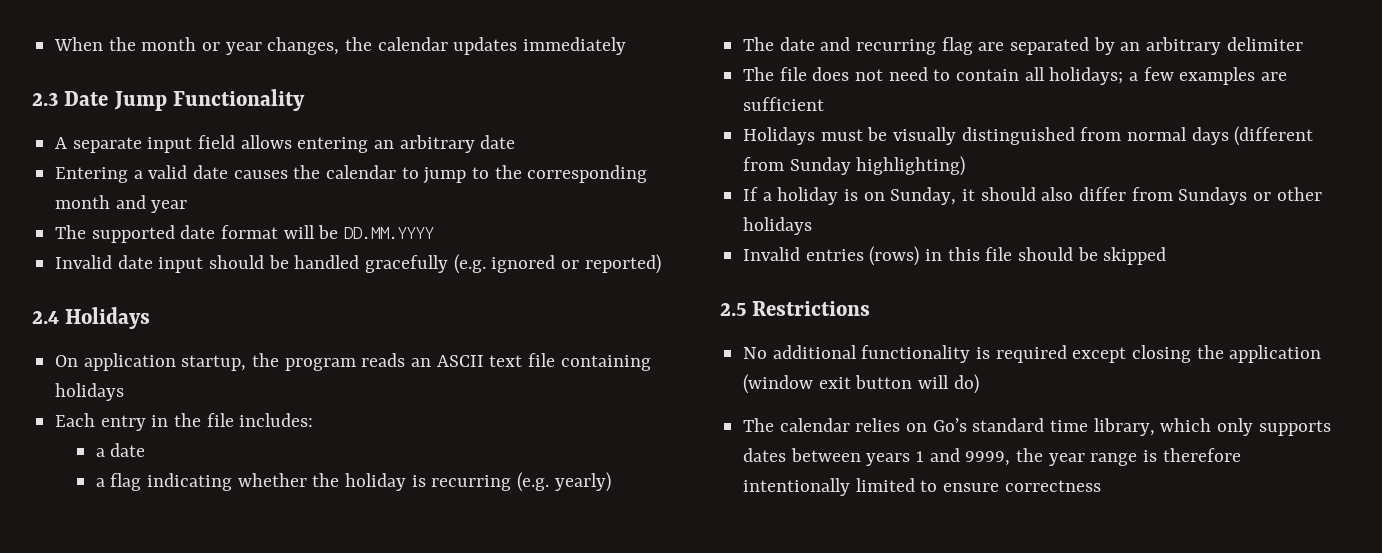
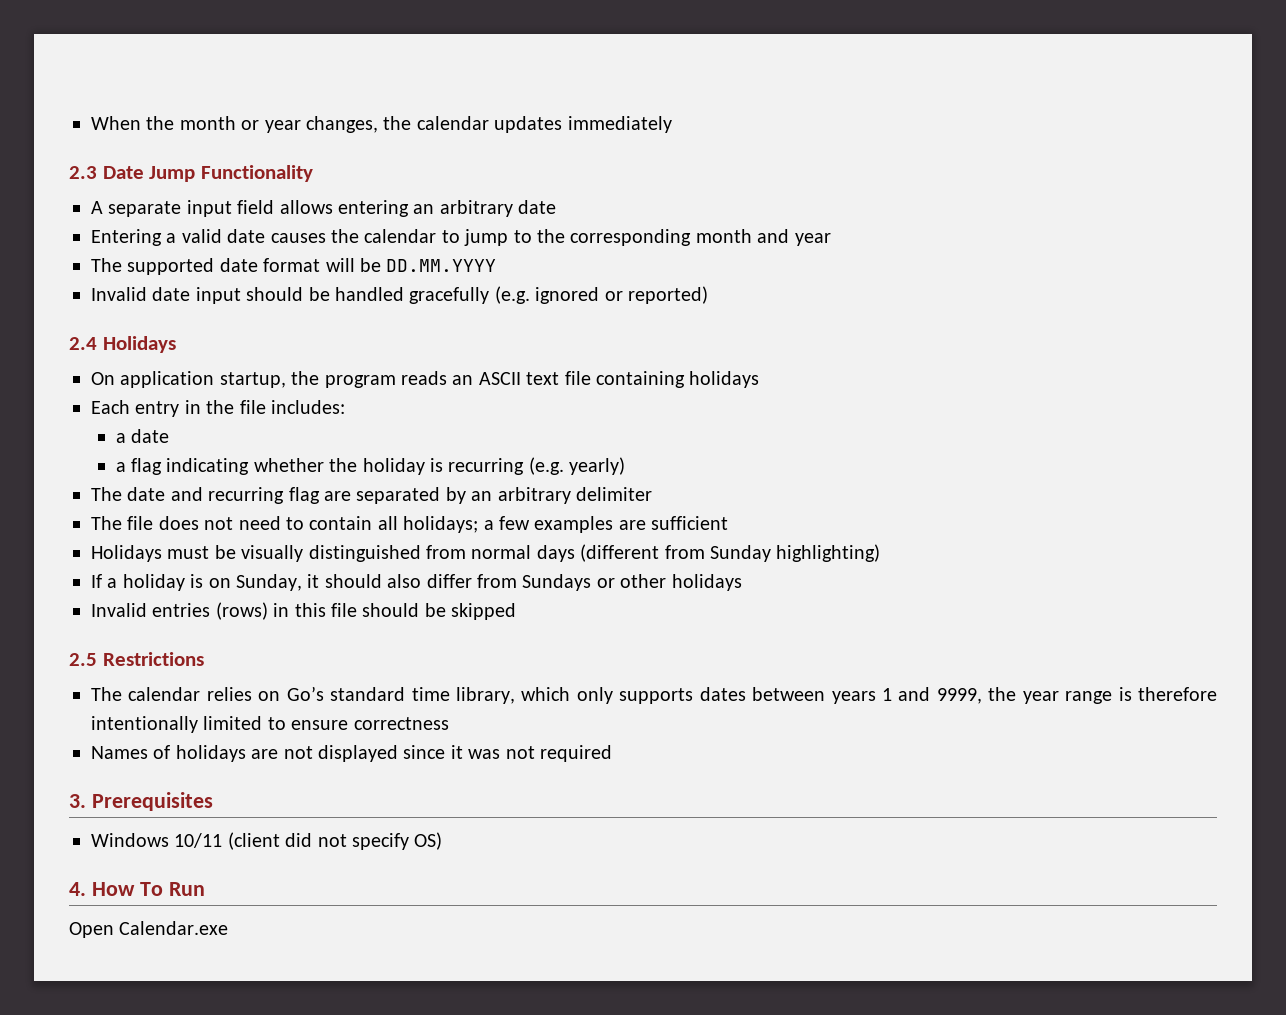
[743,345,1322,363] [743,374,979,394] // No additional functionality is required except closing the application (window exit button will do) -> (204, 659) none
(1101, 486) none -> [91,745,612,762] [69,792,213,811] [91,832,443,850] [69,882,205,896] [69,921,229,938] // Names of holidays are not displayed since it was not required // 3. Prerequisites // Windows 10/11 (client did not specify OS) // 4. How To Run // Open Calendar.exe

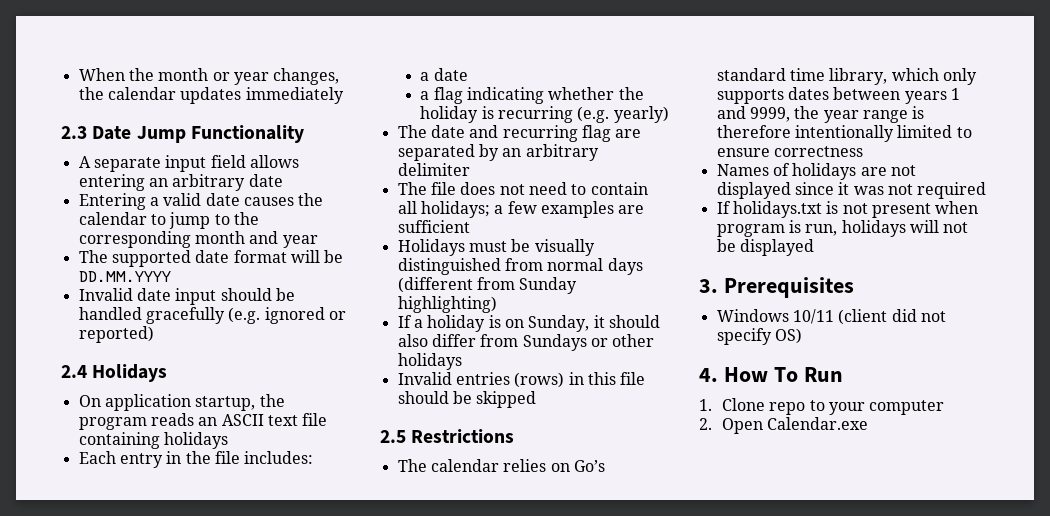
(612, 753) none -> [716,201,979,218] [716,220,969,237] [716,239,814,256] // If holidays.txt is not present when program is run, holidays will not be displayed
(205, 889) none -> [699,398,945,415] [699,418,712,430] 1. Clone repo to your computer // 2.

